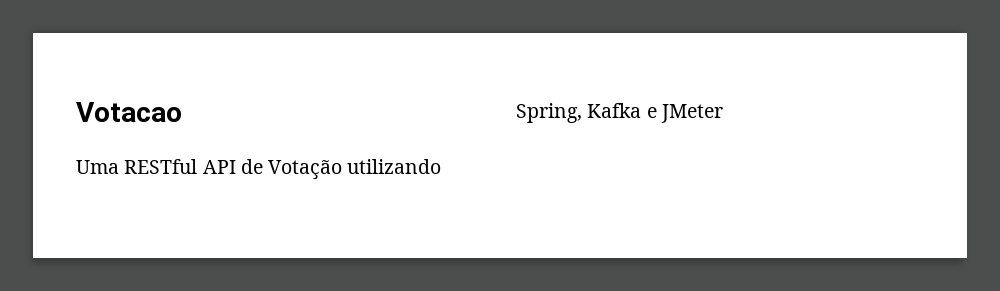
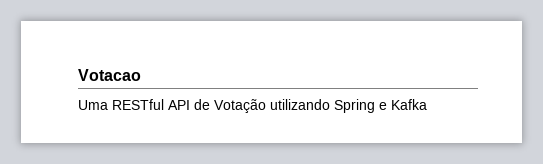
[516,103,723,123] Spring, Kafka e JMeter -> [334,99,427,113] Spring e Kafka

